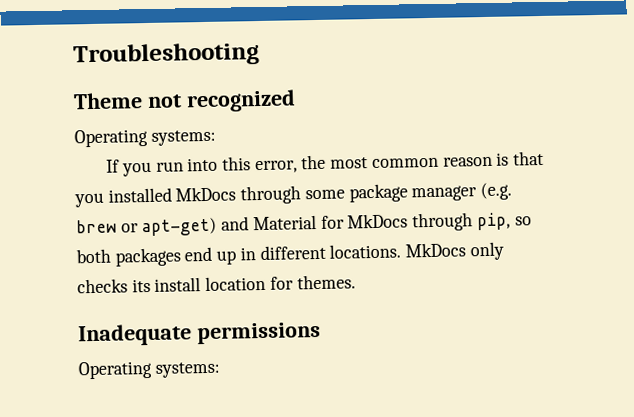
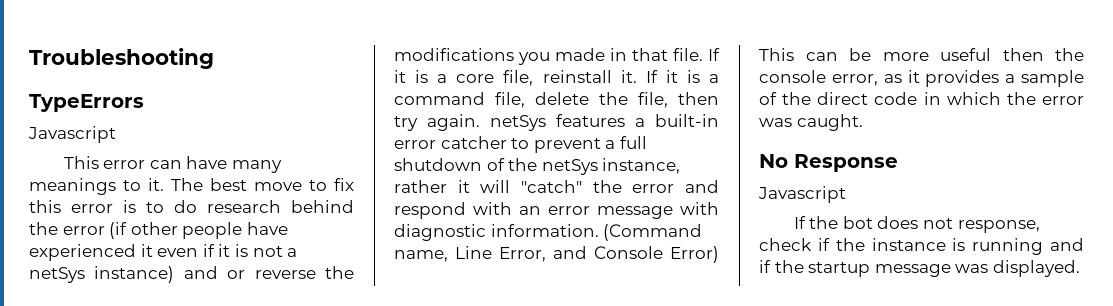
[73,89,296,113] [74,129,216,148] [106,150,545,177] [74,182,513,208] [76,212,532,237] [76,241,504,267] [77,274,356,294] [78,321,321,347] [78,360,220,380] Theme not recognized // Operating systems: // If you run into this error, the most common reason is that you installed MkDocs through some package manager (e.g. brew or apt-get) and Material for MkDocs through pip, so both packages end up in different locations. MkDocs only checks its install location for themes. // Inadequate permissions // Operating systems: -> [29,94,144,112] [28,126,116,143] [63,156,283,173] [29,178,354,195] [29,200,354,213] [29,222,288,239] [29,244,298,261] [29,266,354,283] [394,48,720,65] [394,70,719,86] [394,92,719,108] [394,114,719,131] [394,136,647,153] [394,158,681,175] [394,180,719,193] [394,202,719,219] [394,224,703,241] [394,246,719,263] [759,48,1084,61] [759,70,1084,87] [759,92,1084,105] [759,114,863,131] [759,154,898,172] [758,186,846,203] [793,216,1040,233] [759,238,1084,255] [759,260,1080,277] TypeErrors // Javascript // This error can have many meanings to it. The best move to fix this error is to do research behind the error (if other people have experienced it even if it is not a netSys instance) and or reverse the modifications you made in that file. If it is a core file, reinstall it. If it is a command file, delete the file, then try again. netSys features a built-in error catcher to prevent a full shutdown of the netSys instance, rather it will "catch" the error and respond with an error message with diagnostic information. (Command name, Line Error, and Console Error) This can be more useful then the console error, as it provides a sample of the direct code in which the error was caught. // No Response // Javascript // If the bot does not response, check if the instance is running and if the startup message was displayed.

